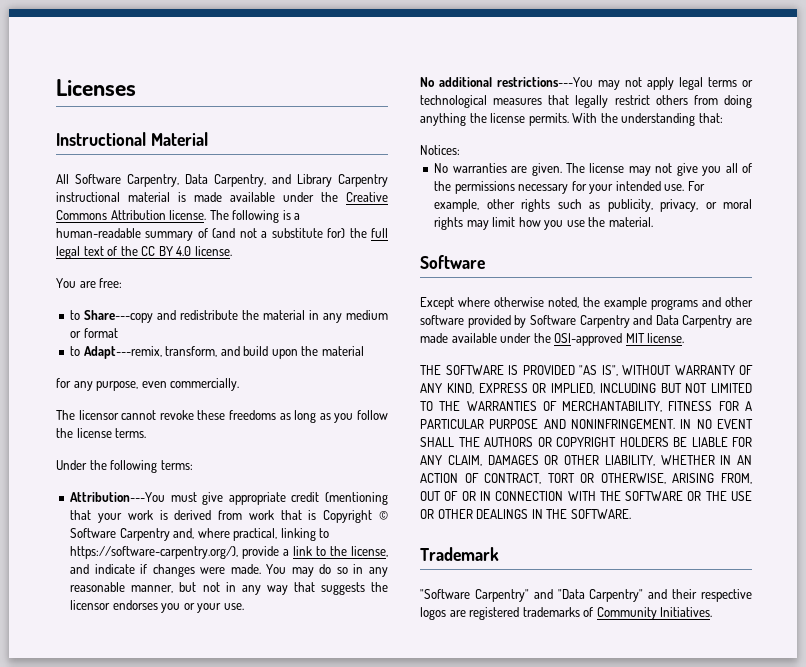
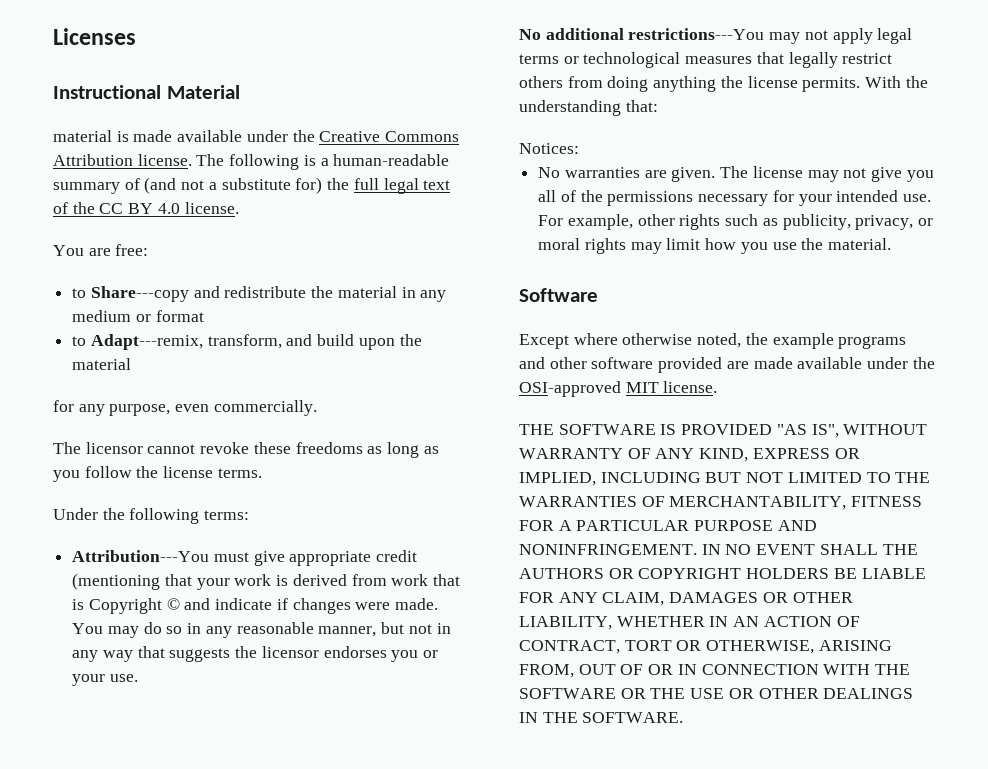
[56,174,388,187] [56,192,120,202] All Software Carpentry, Data Carpentry, and Library Carpentry instructional -> (240, 92) none
[70,528,330,541] [70,546,388,559] Software Carpentry and, where practical, linking to https://software-carpentry.org/), provide a link to the license, -> (180, 604) none
[514,315,733,328] by Software Carpentry and Data Carpentry -> (723, 365) none
[420,547,499,561] [420,589,752,602] [420,607,713,620] // Trademark // "Software Carpentry" and "Data Carpentry" and their respective logos are registered trademarks of Community Initiatives. -> (684, 717) none

